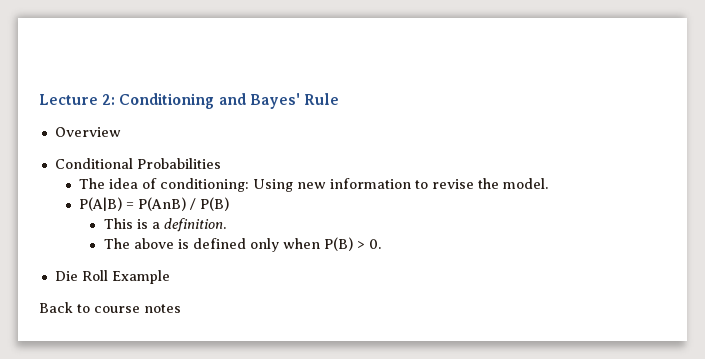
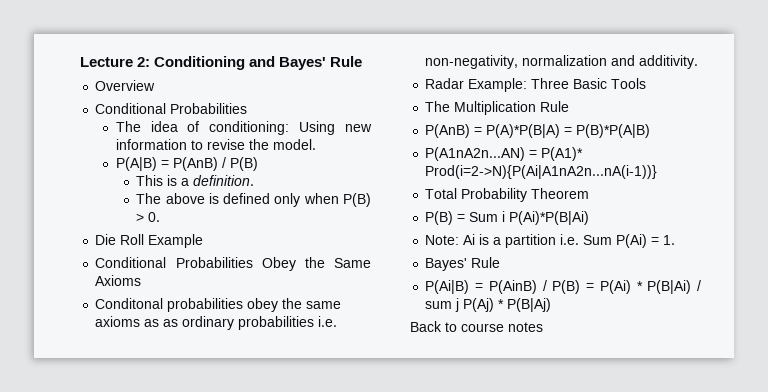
(170, 277) none -> [95,257,371,271] [95,275,142,286] [95,298,342,312] [95,316,338,330] [425,55,699,69] [425,78,647,92] [425,101,570,115] [425,124,651,138] [425,147,584,161] [425,165,658,179] [425,188,590,202] [425,211,590,225] [425,234,676,248] [425,257,501,271] [425,280,702,294] [425,298,552,312] // Conditional Probabilities Obey the Same Axioms // Conditonal probabilities obey the same axioms as as ordinary probabilities i.e. non-negativity, normalization and additivity. // Radar Example: Three Basic Tools // The Multiplication Rule // P(AnB) = P(A)*P(B|A) = P(B)*P(A|B) // P(A1nA2n...AN) = P(A1)* Prod(i=2->N){P(Ai|A1nA2n...nA(i-1))} // Total Probability Theorem // P(B) = Sum i P(Ai)*P(B|Ai) // Note: Ai is a partition i.e. Sum P(Ai) = 1. // Bayes' Rule // P(Ai|B) = P(AinB) / P(B) = P(Ai) * P(B|Ai) / sum j P(Aj) * P(B|Aj)

